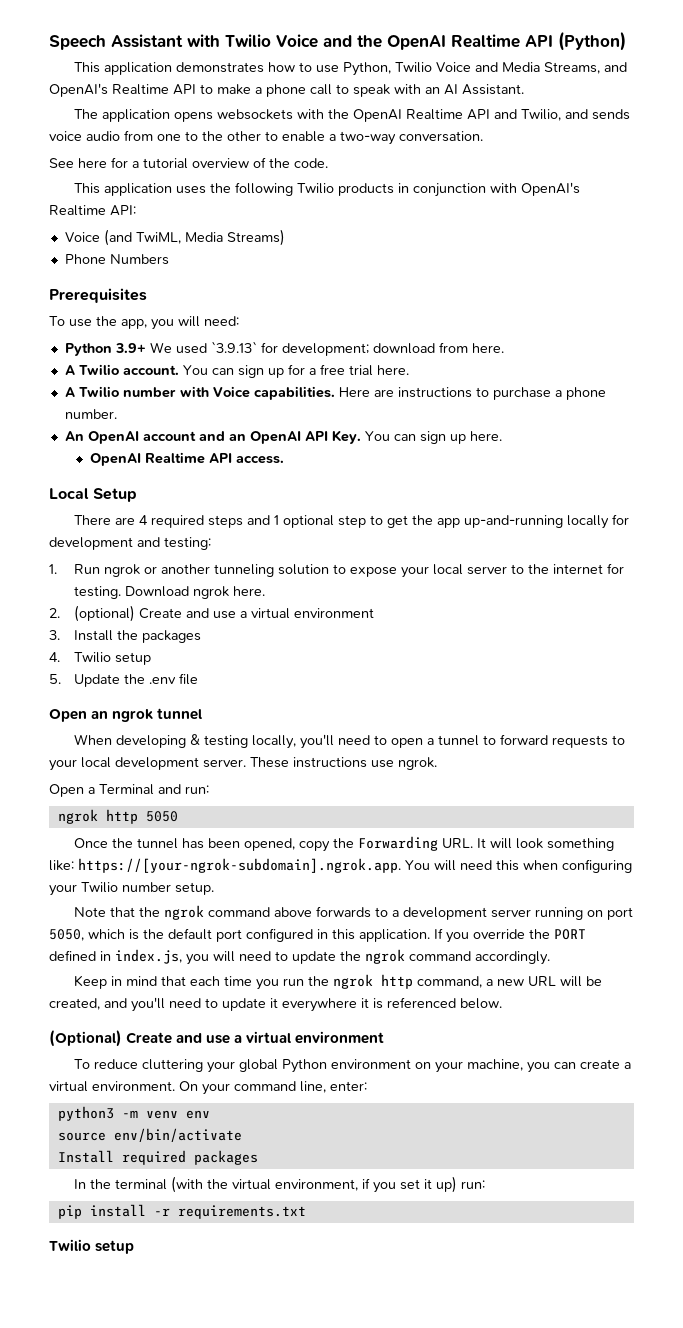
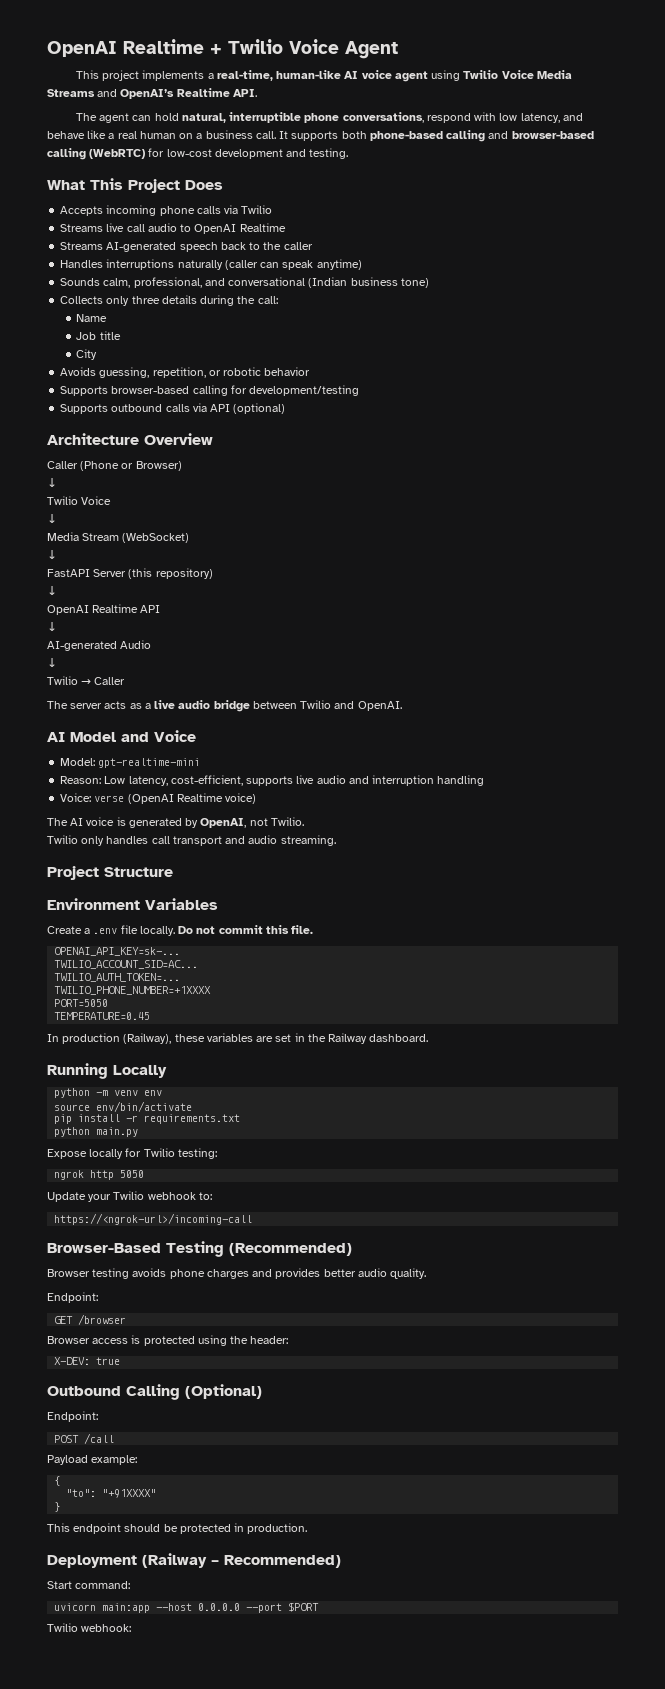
[49,31,626,51] [73,62,627,76] [49,83,524,97] [73,109,630,122] [49,130,483,145] [49,157,328,169] [73,182,580,197] [49,205,136,216] [64,229,285,246] [64,254,169,265] [49,288,147,303] [49,316,239,330] [64,341,504,356] [64,364,409,378] [64,386,606,400] [64,409,117,419] [64,430,502,444] [90,452,285,466] [49,488,138,502] [73,514,629,529] [49,537,211,550] [49,563,625,578] [74,586,266,599] [49,605,375,622] [49,630,202,643] [49,652,152,665] [49,673,199,687] [49,708,203,722] [73,734,625,749] [49,757,437,771] [49,784,209,797] [57,809,178,824] [73,836,614,852] [49,858,632,873] [49,882,214,896] [73,905,633,920] [49,928,586,943] [49,949,550,965] [73,974,602,990] [49,997,502,1012] [49,1030,385,1047] [73,1059,631,1073] [49,1081,367,1095] [57,1106,114,1121] Speech Assistant with Twilio Voice and the OpenAI Realtime API (Python) // This application demonstrates how to use Python, Twilio Voice and Media Streams, and OpenAI's Realtime API to make a phone call to speak with an AI Assistant. // The application opens websockets with the OpenAI Realtime API and Twilio, and sends voice audio from one to the other to enable a two-way conversation. // See here for a tutorial overview of the code. // This application uses the following Twilio products in conjunction with OpenAI's Realtime API: // Voice (and TwiML, Media Streams) // Phone Numbers // Prerequisites // To use the app, you will need: // Python 3.9+ We used `3.9.13` for development; download from here. // A Twilio account. You can sign up for a free trial here. // A Twilio number with Voice capabilities. Here are instructions to purchase a phone number. // An OpenAI account and an OpenAI API Key. You can sign up here. // OpenAI Realtime API access. // Local Setup // There are 4 required steps and 1 optional step to get the app up-and-running locally for development and testing: // 1. Run ngrok or another tunneling solution to expose your local server to the internet for testing. Download ngrok here. // 2. (optional) Create and use a virtual environment // 3. Install the packages // 4. Twilio setup // 5. Update the .env file // Open an ngrok tunnel // When developing & testing locally, you'll need to open a tunnel to forward requests to your local development server. These instructions use ngrok. // Open a Terminal and run: // ngrok http 5050 // Once the tunnel has been opened, copy the Forwarding URL. It will look something like: https://[your-ngrok-subdomain].ngrok.app. You will need this when configuring your Twilio number setup. // Note that the ngrok command above forwards to a development server running on port 5050, which is the default port configured in this application. If you override the PORT defined in index.js, you will need to update the ngrok command accordingly. // Keep in mind that each time you run the ngrok http command, a new URL will be created, and you'll need to update it everywhere it is referenced below. // (Optional) Create and use a virtual environment // To reduce cluttering your global Python environment on your machine, you can create a virtual environment. On your command line, enter: // python3 -> [47,39,398,59] [75,70,572,82] [47,88,257,99] [75,112,583,123] [47,130,594,142] [47,148,349,160] [47,178,223,193] [60,205,273,216] [60,223,286,234] [60,242,313,252] [60,259,362,270] [60,277,429,288] [60,295,278,306] [76,314,108,322] [76,331,121,340] [76,349,98,360] [60,367,311,378] [60,385,360,396] [60,403,286,414] [47,433,213,445] [47,461,182,471] [47,478,57,487] [47,496,112,505] [47,514,57,523] [47,532,190,543] [47,550,57,559] [47,568,213,579] [47,586,57,595] [47,604,161,615] [47,622,57,631] [47,640,152,651] [47,658,57,667] [47,676,126,685] [47,700,402,712] [47,730,196,742] [60,758,201,768] [60,775,485,786] [60,793,257,804] [47,817,304,828] [47,835,336,846] [47,866,173,880] [47,898,218,910] [47,925,314,936] [54,947,181,956] [54,960,199,969] [54,973,181,982] [54,986,212,995] [54,999,109,1007] [54,1012,151,1020] [47,1033,429,1044] [47,1063,167,1079] [54,1088,91,1098] OpenAI Realtime + Twilio Voice Agent // This project implements a real-time, human-like AI voice agent using Twilio Voice Media Streams and OpenAI’s Realtime API. // The agent can hold natural, interruptible phone conversations, respond with low latency, and behave like a real human on a business call. It supports both phone-based calling and browser-based calling (WebRTC) for low-cost development and testing. // What This Project Does // Accepts incoming phone calls via Twilio // Streams live call audio to OpenAI Realtime // Streams AI-generated speech back to the caller // Handles interruptions naturally (caller can speak anytime) // Sounds calm, professional, and conversational (Indian business tone) // Collects only three details during the call: // Name // Job title // City // Avoids guessing, repetition, or robotic behavior // Supports browser-based calling for development/testing // Supports outbound calls via API (optional) // Architecture Overview // Caller (Phone or Browser) // ↓ // Twilio Voice // ↓ // Media Stream (WebSocket) // ↓ // FastAPI Server (this repository) // ↓ // OpenAI Realtime API // ↓ // AI-generated Audio // ↓ // Twilio → Caller // The server acts as a live audio bridge between Twilio and OpenAI. // AI Model and Voice // Model: gpt-realtime-mini // Reason: Low latency, cost-efficient, supports live audio and interruption handling // Voice: verse (OpenAI Realtime voice) // The AI voice is generated by OpenAI, not Twilio. // Twilio only handles call transport and audio streaming. // Project Structure // Environment Variables // Create a .env file locally. Do not commit this file. // OPENAI_API_KEY=sk-... // TWILIO_ACCOUNT_SID=AC... // TWILIO_AUTH_TOKEN=... // TWILIO_PHONE_NUMBER=+1XXXX // PORT=5050 // TEMPERATURE=0.45 // In production (Railway), these variables are set in the Railway dashboard. // Running Locally // python
[57,1150,258,1165] [73,1176,485,1193] [57,1204,306,1219] [49,1239,135,1254] Install required packages // In the terminal (with the virtual environment, if you set it up) run: // pip install -r requirements.txt // Twilio setup -> [54,1114,241,1124] [54,1127,139,1137] [47,1148,217,1159] [54,1170,145,1180] [47,1191,212,1202] [54,1213,253,1225] [47,1241,352,1257] [47,1268,427,1279] [47,1292,98,1303] [54,1314,127,1325] [47,1335,289,1346] [54,1357,121,1365] [47,1384,262,1400] [47,1411,98,1422] [54,1433,115,1444] [47,1455,138,1465] [54,1476,61,1486] [66,1489,157,1498] [54,1502,61,1512] [47,1523,308,1534] [47,1553,341,1568] [47,1581,131,1589] [54,1602,320,1613] [47,1623,132,1632] pip install -r requirements.txt // python main.py // Expose locally for Twilio testing: // ngrok http 5050 // Update your Twilio webhook to: // https://<ngrok-url>/incoming-call // Browser-Based Testing (Recommended) // Browser testing avoids phone charges and provides better audio quality. // Endpoint: // GET /browser // Browser access is protected using the header: // X-DEV: true // Outbound Calling (Optional) // Endpoint: // POST /call // Payload example: // { // "to": "+91XXXX" // } // This endpoint should be protected in production. // Deployment (Railway – Recommended) // Start command: // uvicorn main:app --host 0.0.0.0 --port $PORT // Twilio webhook:

